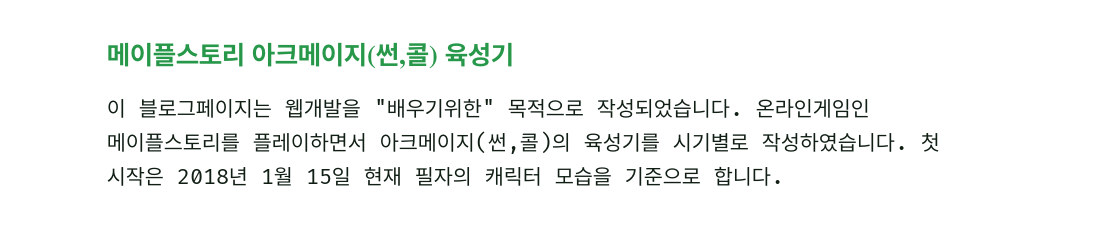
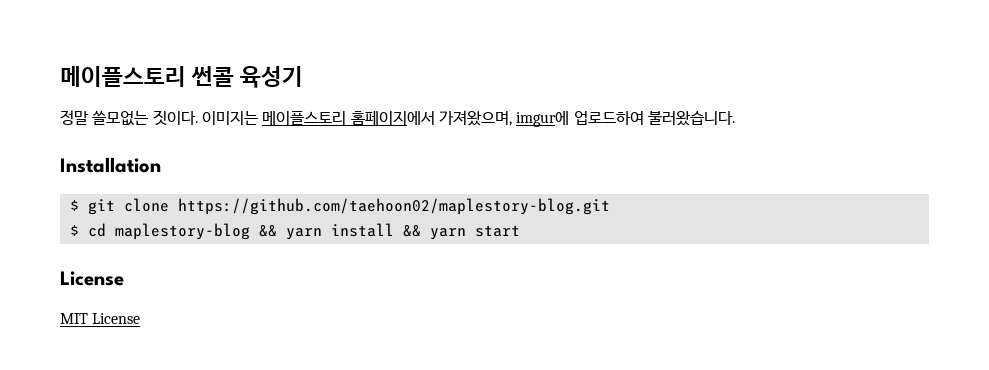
[107,42,439,69] 메이플스토리 아크메이지(썬,콜) -> [60,66,235,87] 메이플스토리 썬콜
[107,99,870,118] [107,131,940,154] [107,166,784,186] 이 블로그페이지는 웹개발을 "배우기위한" 목적으로 작성되었습니다. 온라인게임인 메이플스토리를 플레이하면서 아크메이지(썬,콜)의 육성기를 시기별로 작성하였습니다. 첫 시작은 2018년 1월 15일 현재 필자의 캐릭터 모습을 기준으로 합니다. -> [60,110,735,127] [60,157,161,173] [69,198,610,215] [69,223,520,240] [60,271,124,286] [60,313,141,324] 정말 쓸모없는 짓이다. 이미지는 메이플스토리 홈페이지에서 가져왔으며, imgur에 업로드하여 불러왔습니다. // Installation // $ git clone https://github.com/taehoon02/maplestory-blog.git // $ cd maplestory-blog && yarn install && yarn start // License // MIT License

